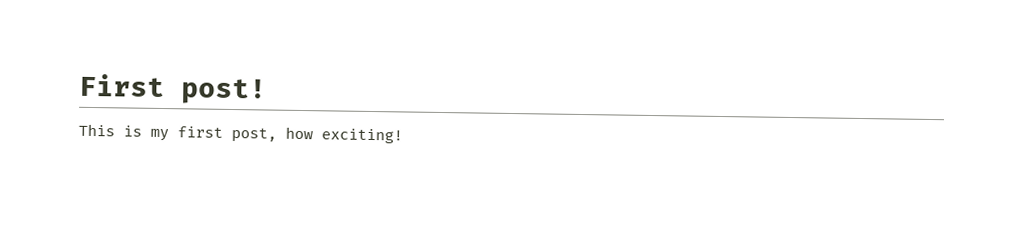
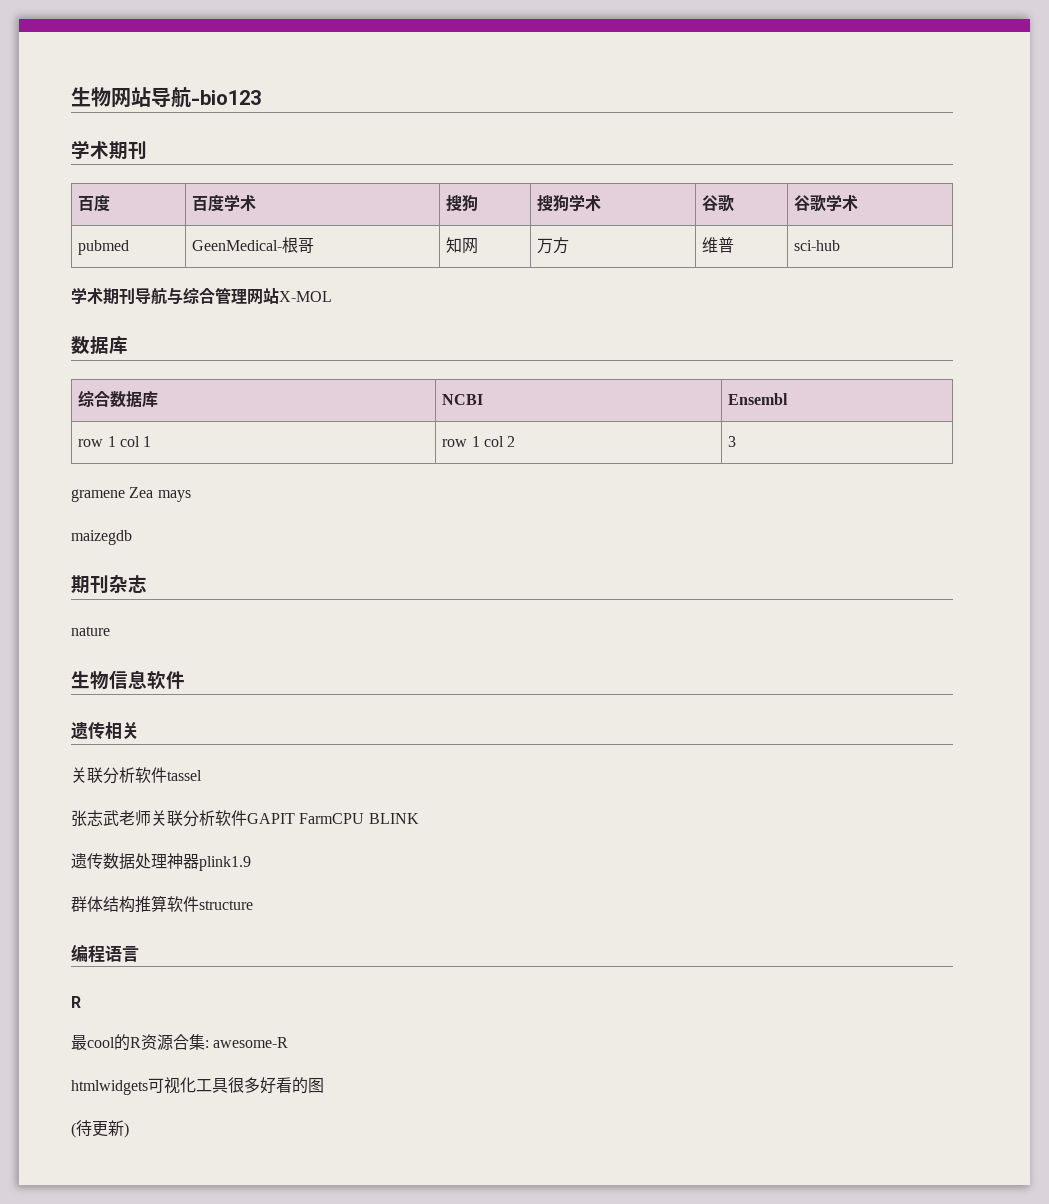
[79,73,267,105] [78,123,403,144] First post! // This is my first post, how exciting! -> [71,87,261,108] [71,140,147,160] [78,194,111,212] [192,194,257,212] [446,195,479,212] [537,194,602,212] [702,194,735,212] [794,194,859,212] [78,240,130,255] [192,237,315,253] [446,237,479,254] [537,237,570,254] [702,237,735,253] [794,240,841,251] [71,287,332,305] [71,336,128,354] [78,390,159,408] [442,394,484,405] [728,393,789,405] [78,436,152,447] [442,436,516,447] [728,436,737,447] [71,487,191,502] [71,530,132,545] [71,575,147,594] [71,626,110,636] [71,670,185,690] [71,722,139,740] [71,767,202,784] [71,810,419,827] [71,853,251,871] [71,895,253,913] [71,944,139,963] [71,996,81,1008] [71,1034,289,1051] [71,1077,324,1095] [71,1120,129,1138] 生物网站导航-bio123 // 学术期刊 // 百度 | 百度学术 | 搜狗 | 搜狗学术 | 谷歌 | 谷歌学术 // pubmed | GeenMedical-根哥 | 知网 | 万方 | 维普 | sci-hub // 学术期刊导航与综合管理网站X-MOL // 数据库 // 综合数据库 | NCBI | Ensembl // row 1 col 1 | row 1 col 2 | 3 // gramene Zea mays // maizegdb // 期刊杂志 // nature // 生物信息软件 // 遗传相关 // 关联分析软件tassel // 张志武老师关联分析软件GAPIT FarmCPU BLINK // 遗传数据处理神器plink1.9 // 群体结构推算软件structure // 编程语言 // R // 最cool的R资源合集: awesome-R // htmlwidgets可视化工具很多好看的图 // (待更新)

